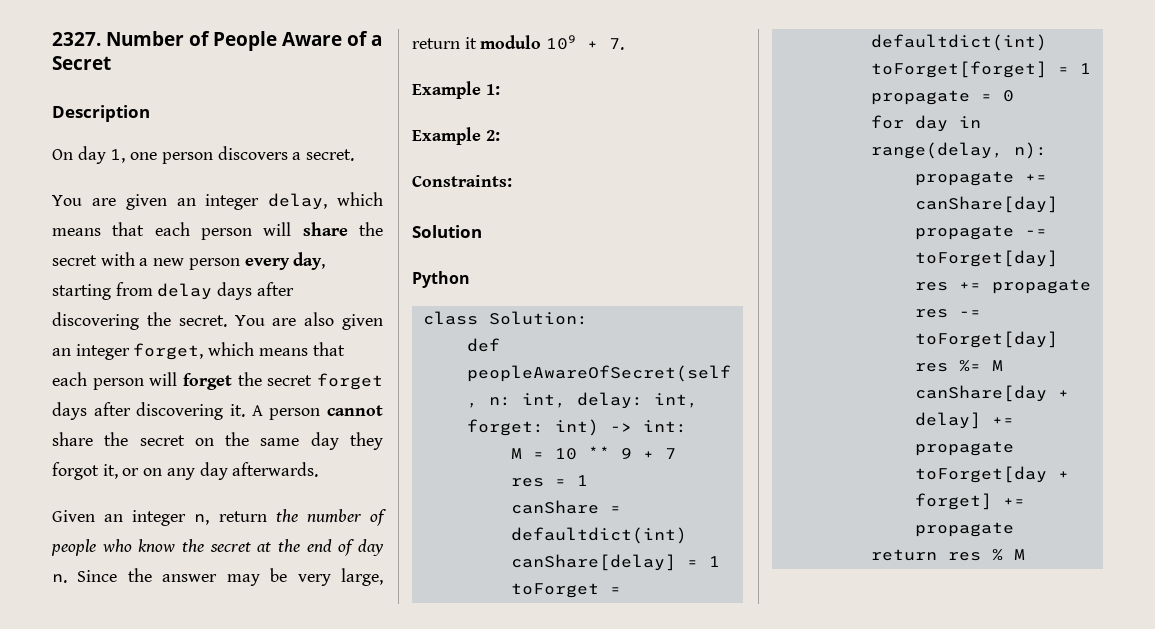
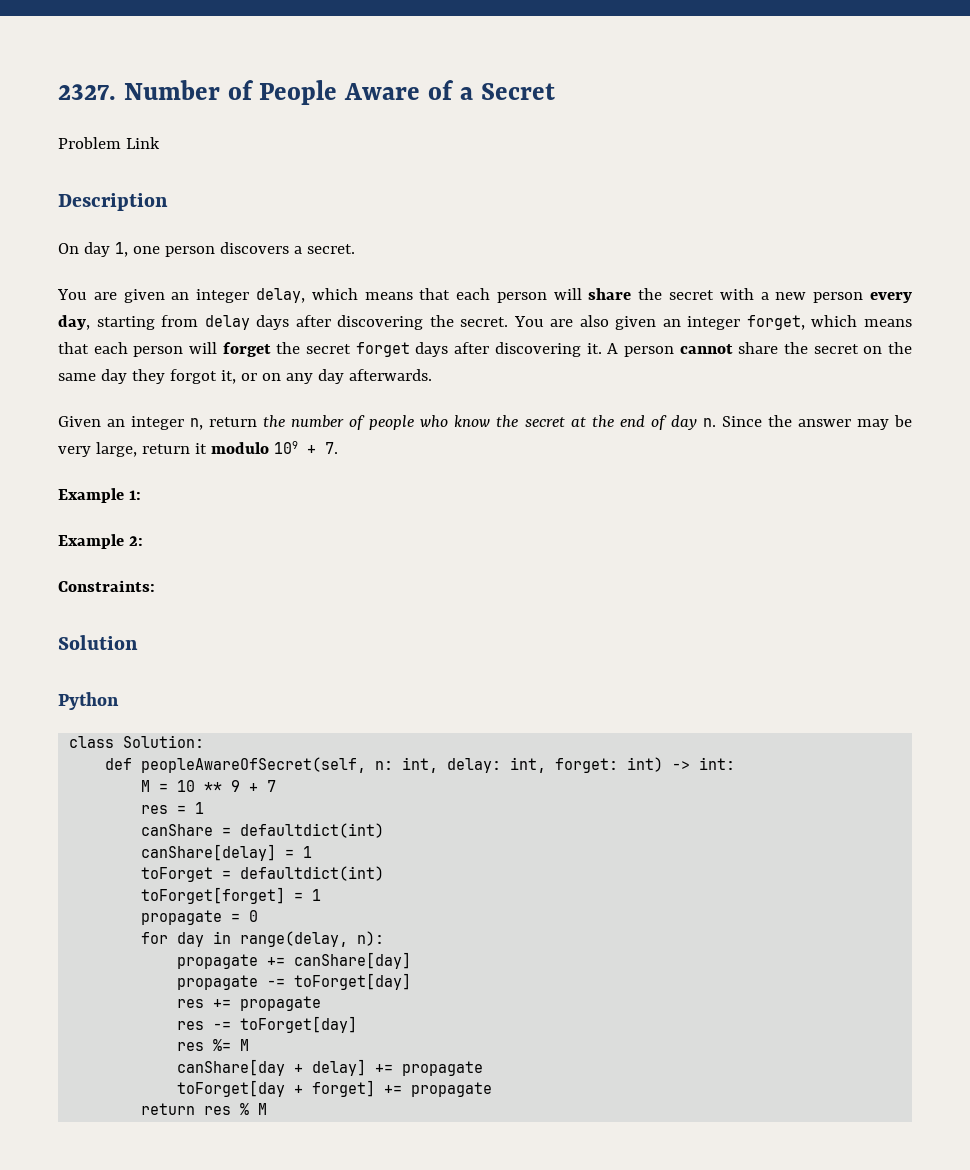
(111, 63) none -> [58,137,160,149] // Problem Link

